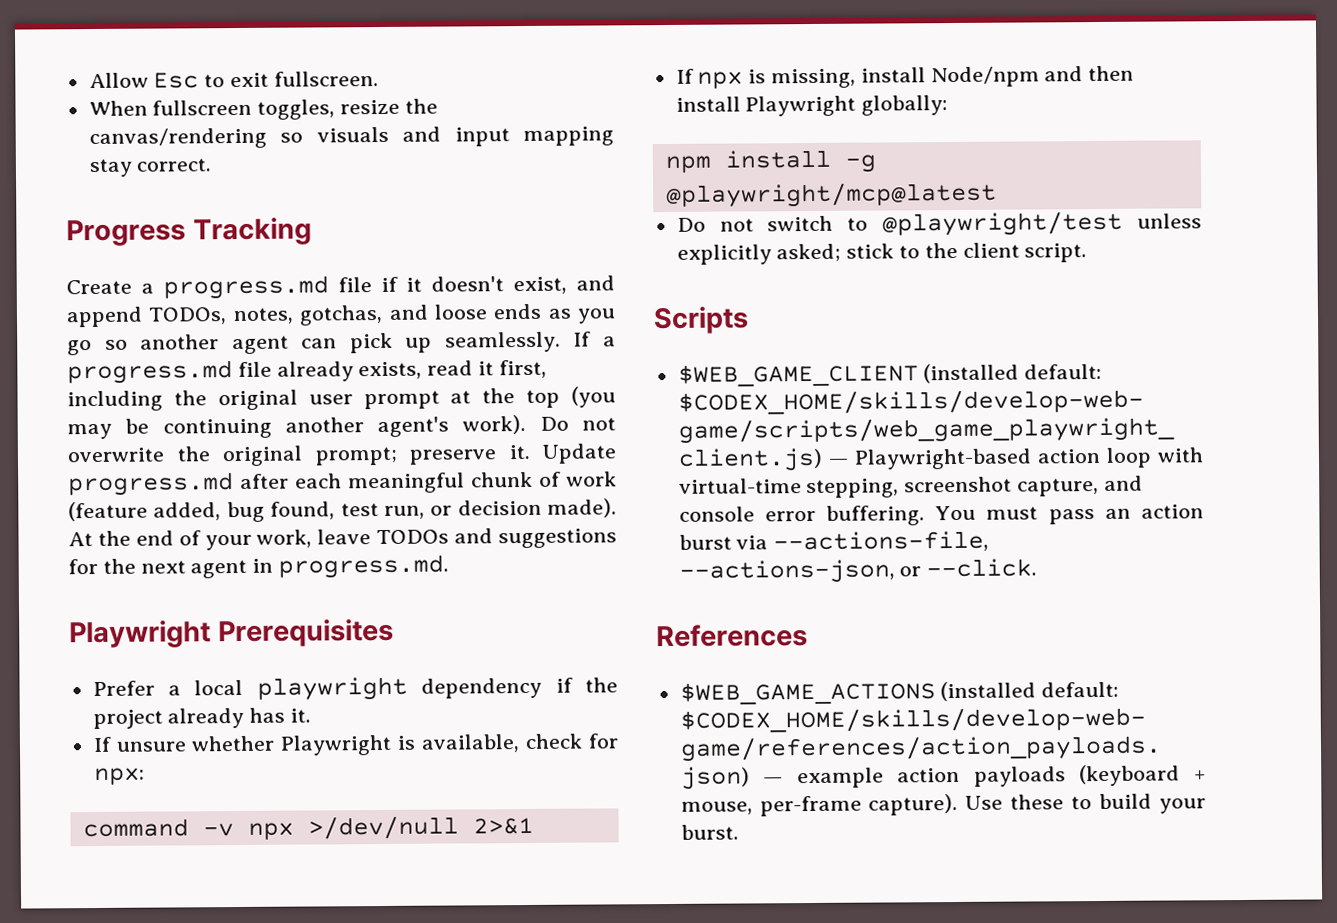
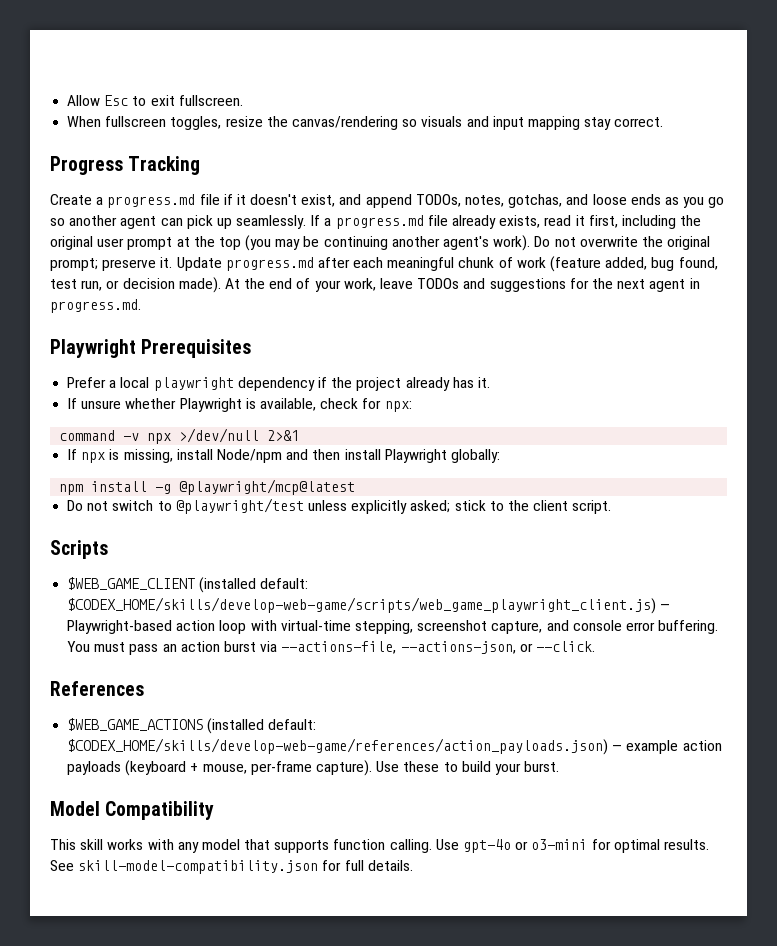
(739, 832) none -> [50,801,215,820] [50,839,709,853] [50,860,413,874] // Model Compatibility // This skill works with any model that supports function calling. Use gpt-4o or o3-mini for optimal results. See skill-model-compatibility.json for full details.

